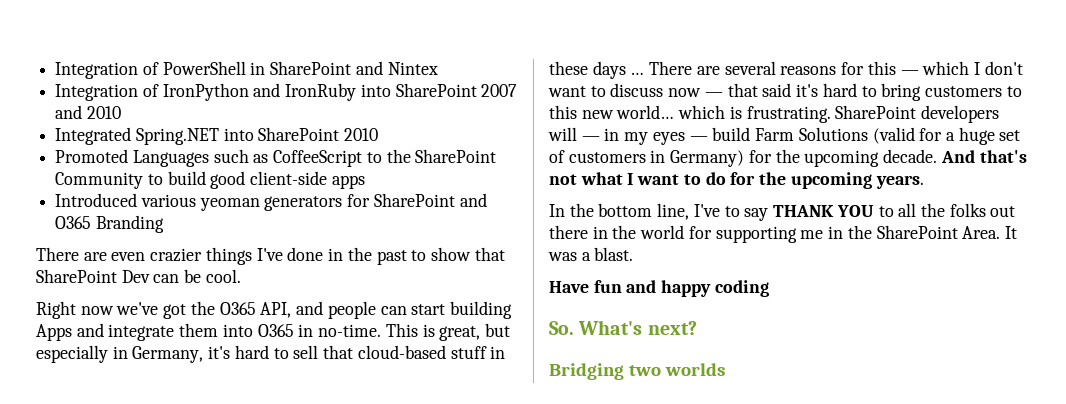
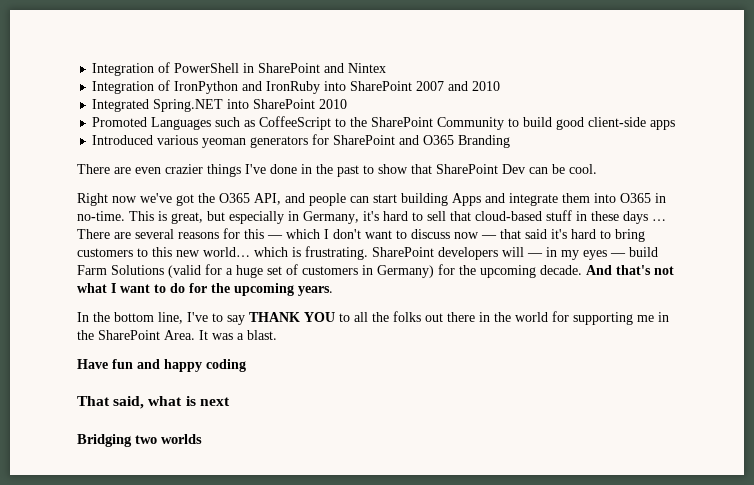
[549,320,697,335] So. What's next? -> [77,396,230,409] That said, what is next

